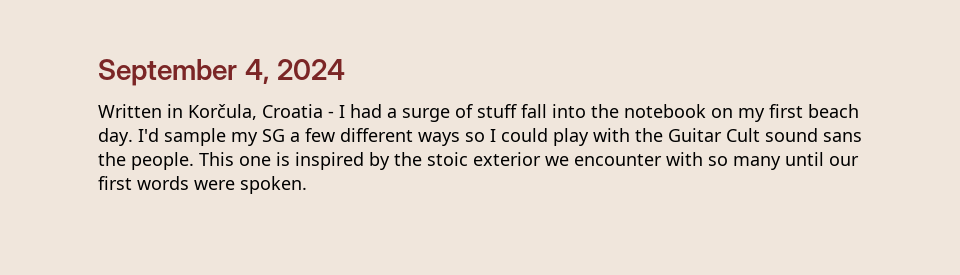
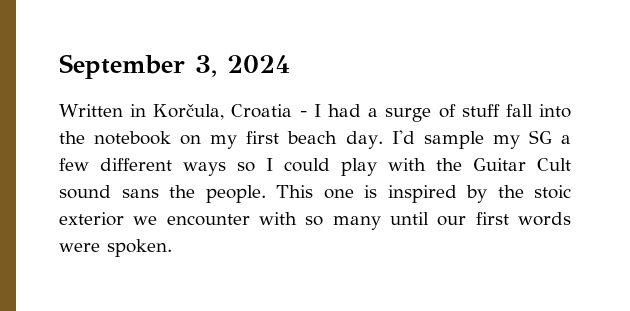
[244,59,270,84] 4, -> [195,55,217,77] 3,

